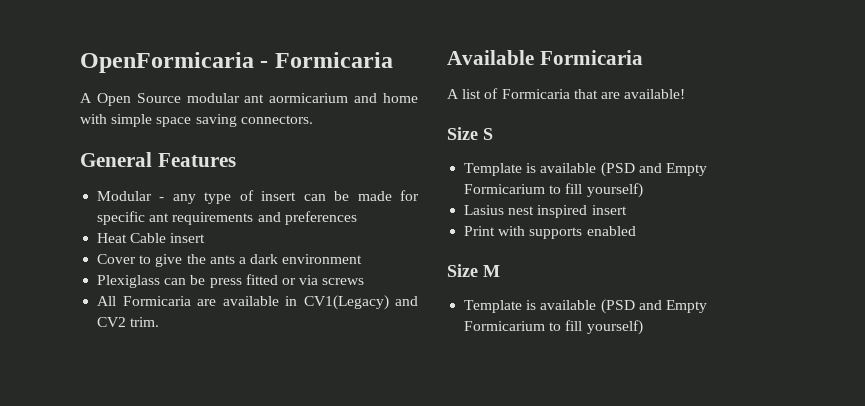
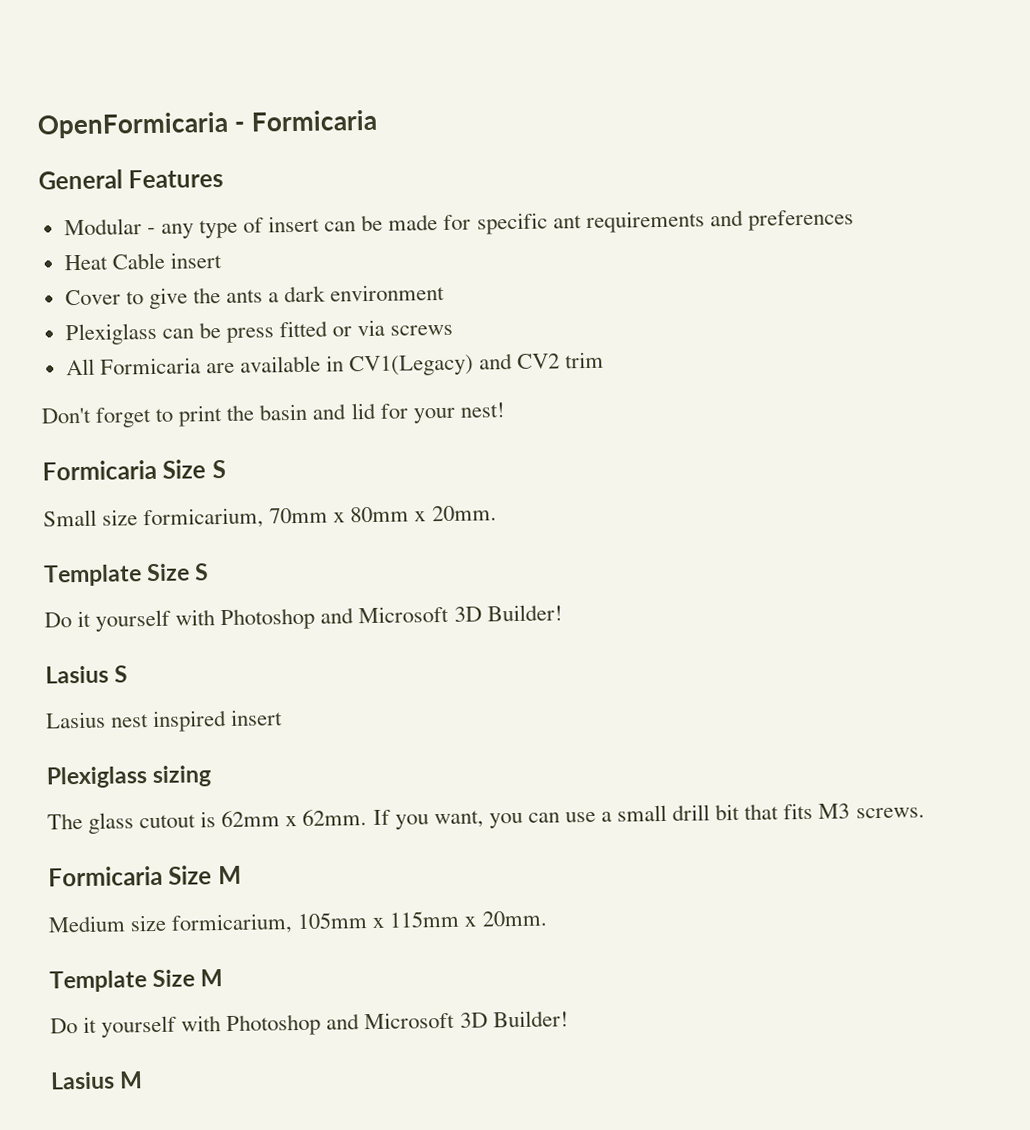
[80,93,418,106] [80,114,313,127] // A Open Source modular ant aormicarium and home with simple space saving connectors. -> (378, 120) none
[130,317,160,327] [447,50,643,65] [447,88,686,99] [447,127,493,140] [464,162,707,177] [464,183,643,198] [464,205,627,218] [464,226,636,239] [447,264,500,277] [464,299,707,314] [464,320,643,335] trim. // Available Formicaria // A list of Formicaria that are available! // Size S // Template is available (PSD and Empty Formicarium to fill yourself) // Lasius nest inspired insert // Print with supports enabled // Size M // Template is available (PSD and Empty Formicarium to fill yourself) -> [565,351,605,369] [41,402,505,428] [42,459,226,481] [43,505,497,530] [43,563,210,587] [44,604,563,632] [45,665,129,684] [45,709,284,733] [46,765,213,789] [47,802,925,834] [48,865,242,887] [48,910,547,935] [49,969,224,993] [50,1010,569,1038] [50,1071,144,1090] trim // Don't forget to print the basin and lid for your nest! // Formicaria Size S // Small size formicarium, 70mm x 80mm x 20mm. // Template Size S // Do it yourself with Photoshop and Microsoft 3D Builder! // Lasius S // Lasius nest inspired insert // Plexiglass sizing // The glass cutout is 62mm x 62mm. If you want, you can use a small drill bit that fits M3 screws. // Formicaria Size M // Medium size formicarium, 105mm x 115mm x 20mm. // Template Size M // Do it yourself with Photoshop and Microsoft 3D Builder! // Lasius M

